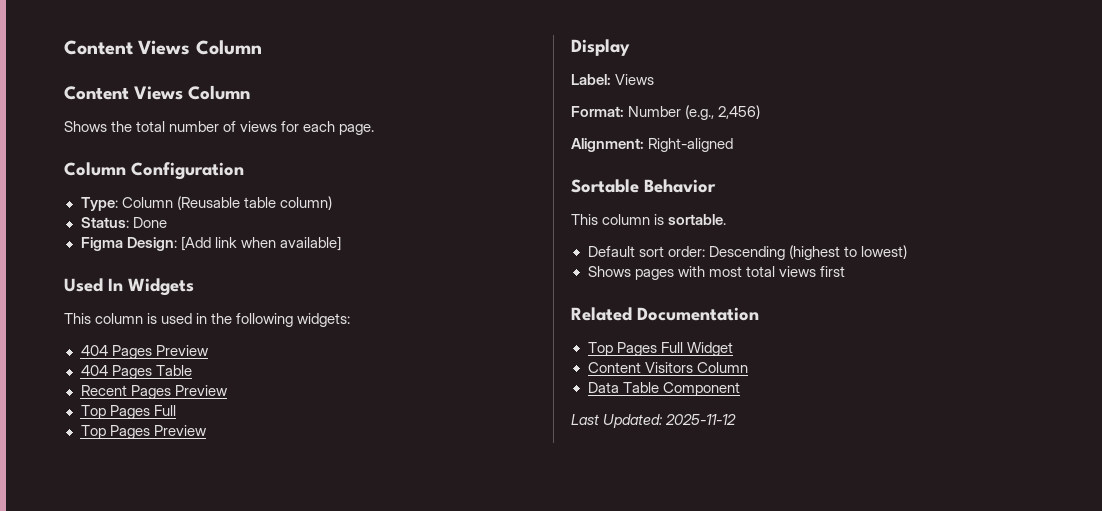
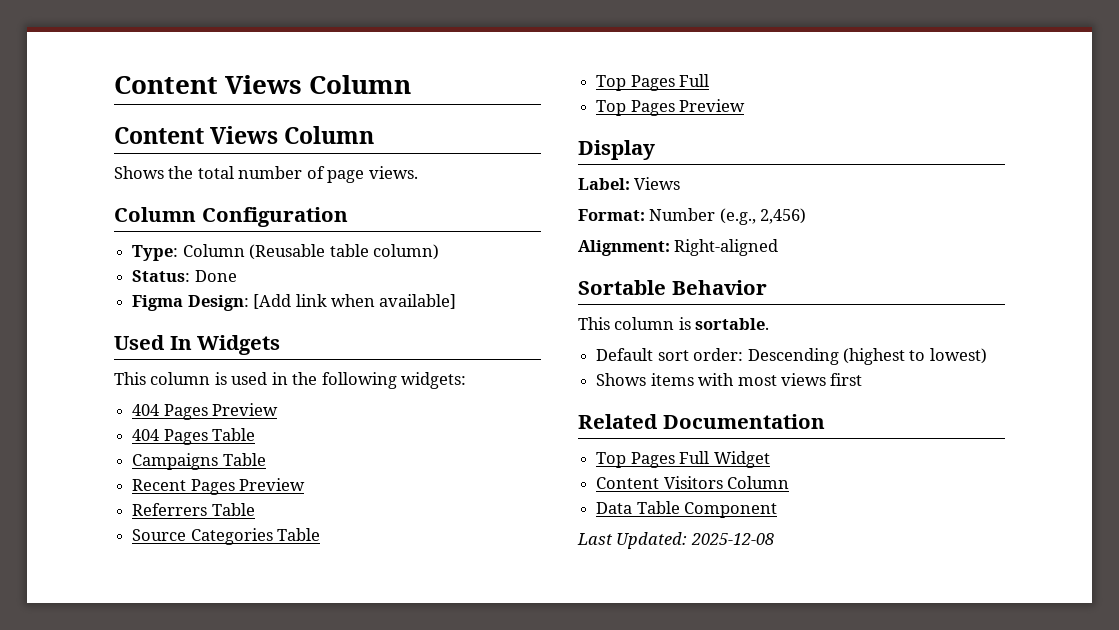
[240,121,375,135] views for each page. -> [327,166,418,183] page views.
(192, 370) none -> [132,453,266,470] // Campaigns Table
(228, 390) none -> [132,503,255,516] [132,528,321,545] // Referrers Table // Source Categories Table
[634,269,674,280] pages -> [650,373,694,386] items
[745,266,775,277] total -> (777, 380) none
[665,414,737,425] 2025-11-12 -> [690,533,774,545] 2025-12-08

